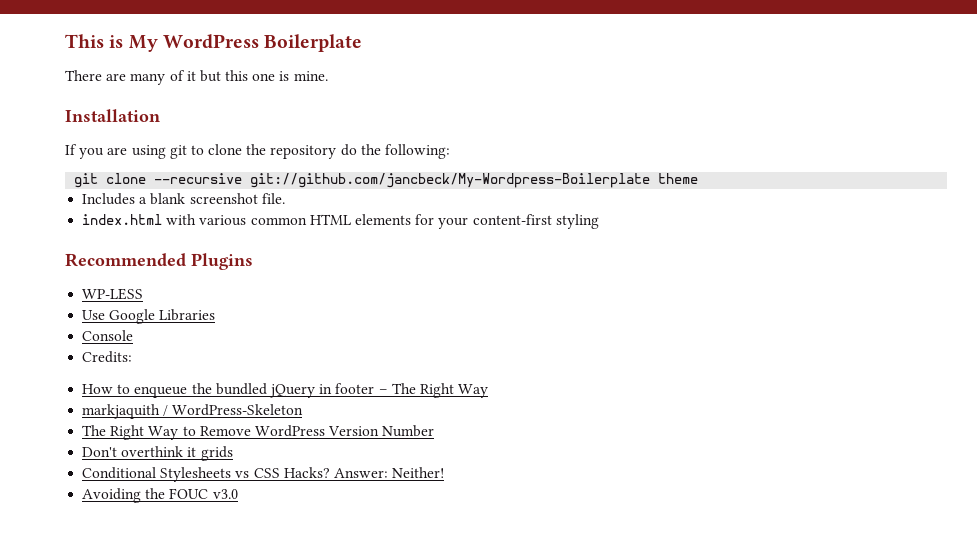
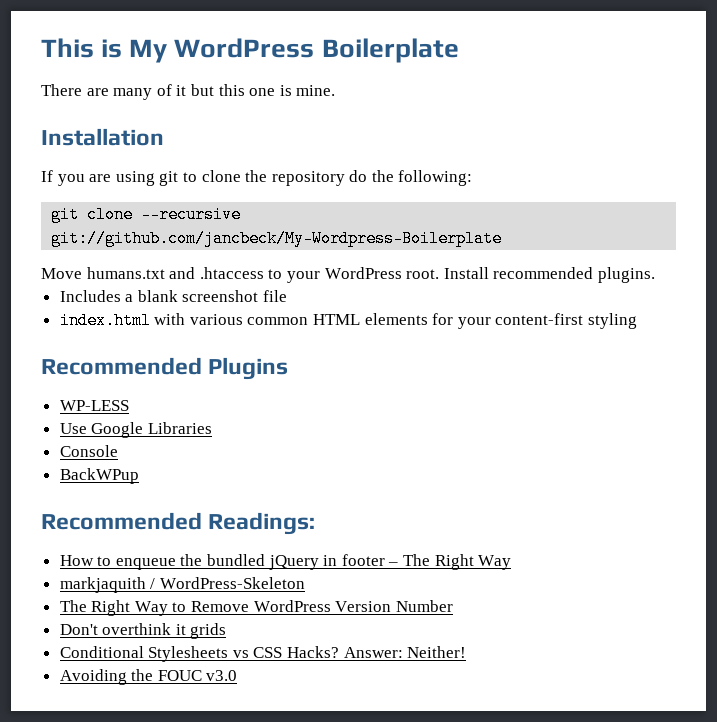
[658,173,699,184] theme -> [41,267,655,283] // Move humans.txt and .htaccess to your WordPress root. Install recommended plugins.
[261,193,285,204] file. -> [263,290,288,302] file
[82,351,133,363] Credits: -> [59,468,139,484] [41,512,316,535] BackWPup // Recommended Readings:

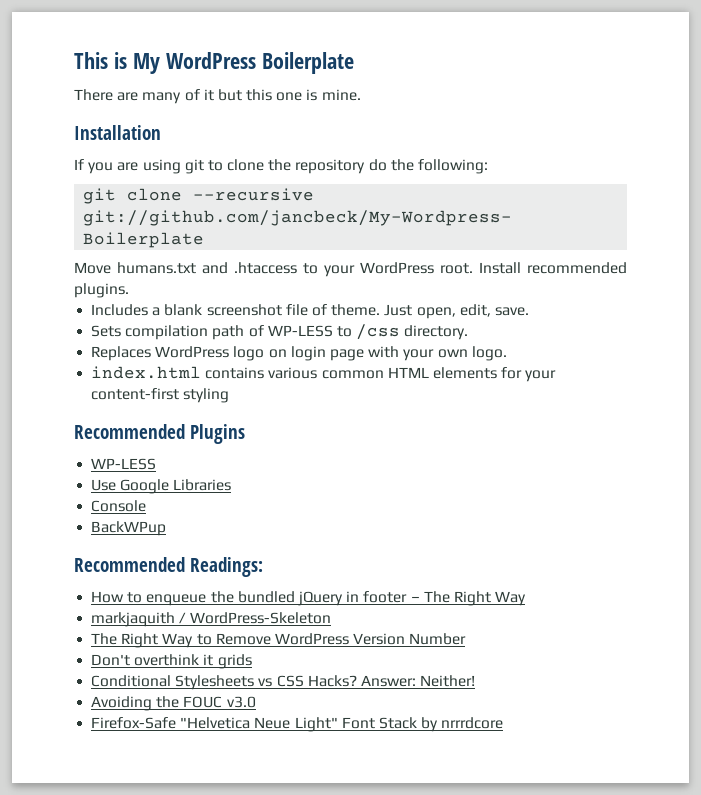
(288, 296) none -> [311,304,529,319] [91,324,469,340] [91,346,507,361] of theme. Just open, edit, save. // Sets compilation path of WP-LESS to /css directory. // Replaces WordPress logo on login page with your own logo.
[154,313,186,325] with -> [205,367,265,379] contains
(238, 675) none -> [91,717,504,732] // Firefox-Safe "Helvetica Neue Light" Font Stack by nrrrdcore

